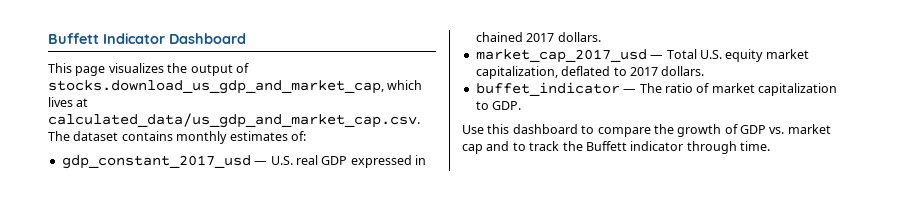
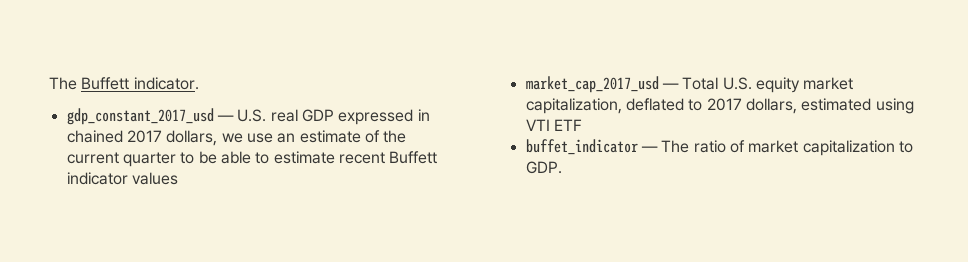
[48,33,246,44] [48,63,249,76] [48,80,423,94] [48,97,89,107] [48,113,420,128] [48,131,306,144] Buffett Indicator Dashboard // This page visualizes the output of stocks.download_us_gdp_and_market_cap, which lives at calculated_data/us_gdp_and_market_cap.csv. The dataset contains monthly estimates of: -> [49,77,199,90] The Buffett indicator.
[557,32,601,42] dollars. -> [166,130,407,146] [66,151,438,167] [66,172,178,185] dollars, we use an estimate of the current quarter to be able to estimate recent Buffett indicator values
[661,66,705,76] dollars. -> [745,98,914,114] [525,119,582,131] dollars, estimated using VTI ETF
[462,124,831,137] [462,141,770,154] // Use this dashboard to compare the growth of GDP vs. market cap and to track the Buffett indicator through time. -> (562, 167) none

